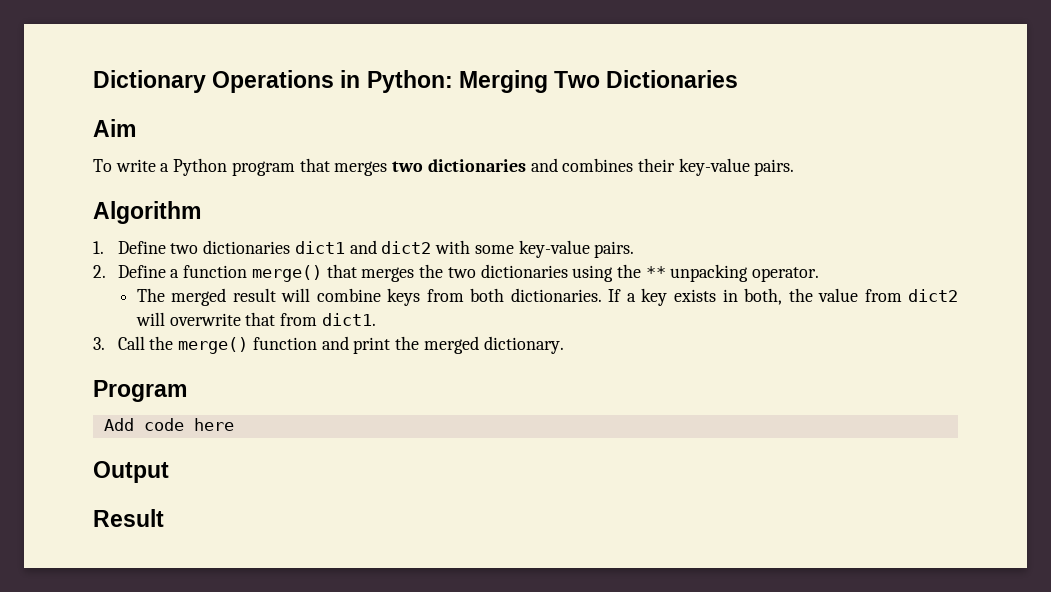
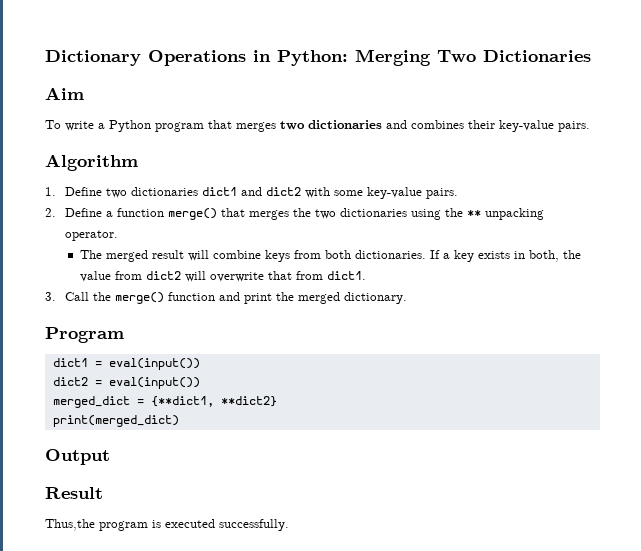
[103,418,234,431] [93,461,169,483] [93,509,164,527] Add code here // Output // Result -> [52,358,200,370] [52,377,200,389] [52,396,277,408] [52,415,179,427] [45,449,110,465] [45,487,103,499] [45,519,289,531] dict1 = eval(input()) // dict2 = eval(input()) // merged_dict = {**dict1, **dict2} // print(merged_dict) // Output // Result // Thus,the program is executed successfully.

